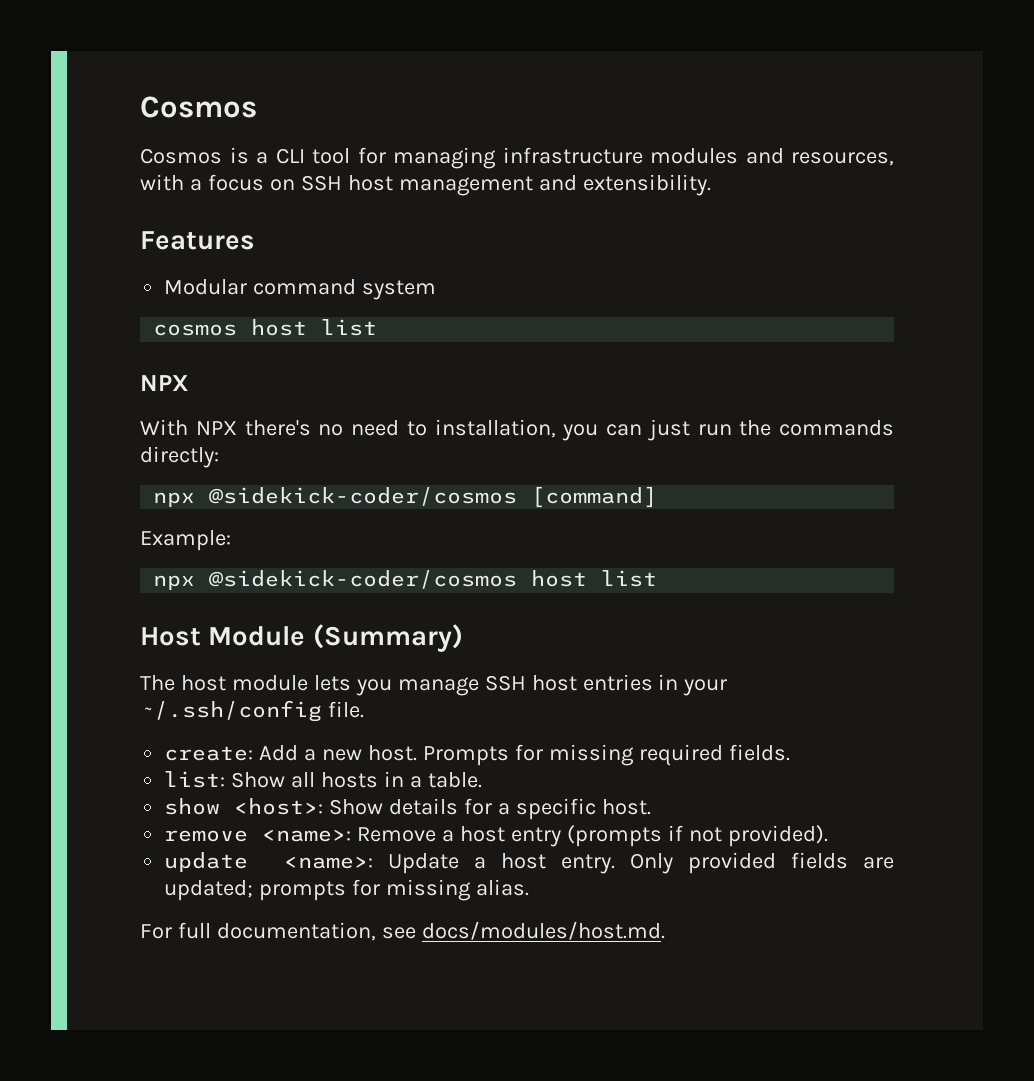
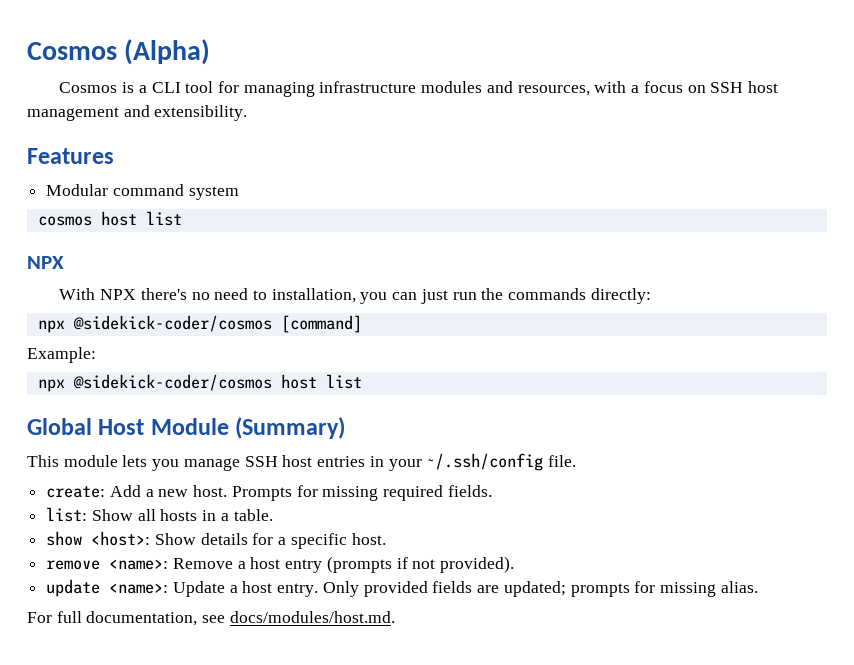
[140,96,257,118] Cosmos -> [27,39,211,65] Cosmos (Alpha)
(658, 578) none -> [27,418,92,435] Global
[140,675,226,691] The host -> [27,455,59,467] This

